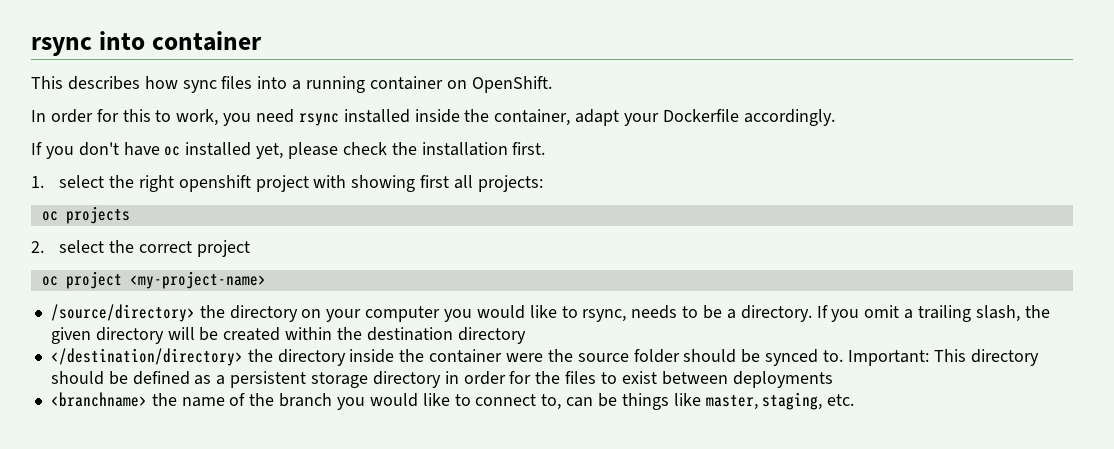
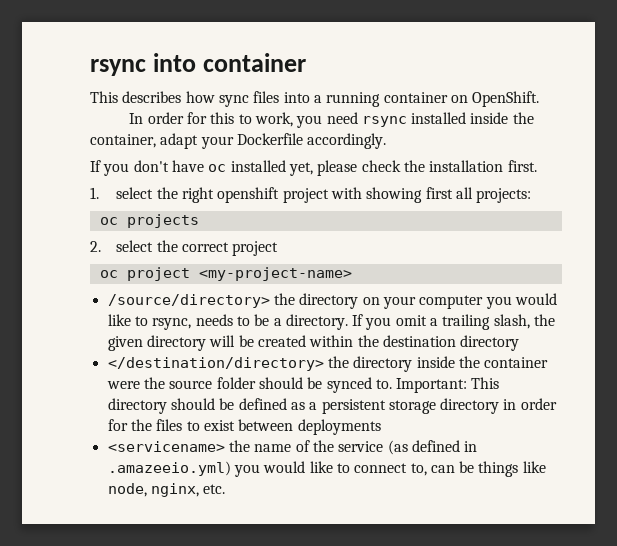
[50,392,147,407] <branchname> -> [107,441,225,452] <servicename>
[279,393,333,407] branch -> [338,440,478,455] [107,461,231,476] service (as defined in .amazeeio.yml)
[705,392,823,410] master, staging, -> [107,483,199,497] node, nginx,

